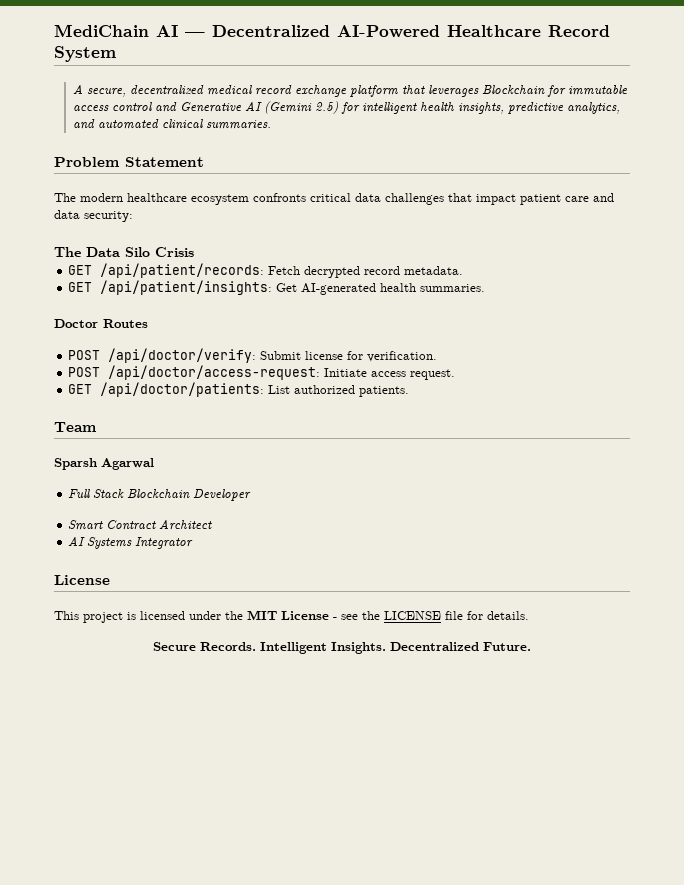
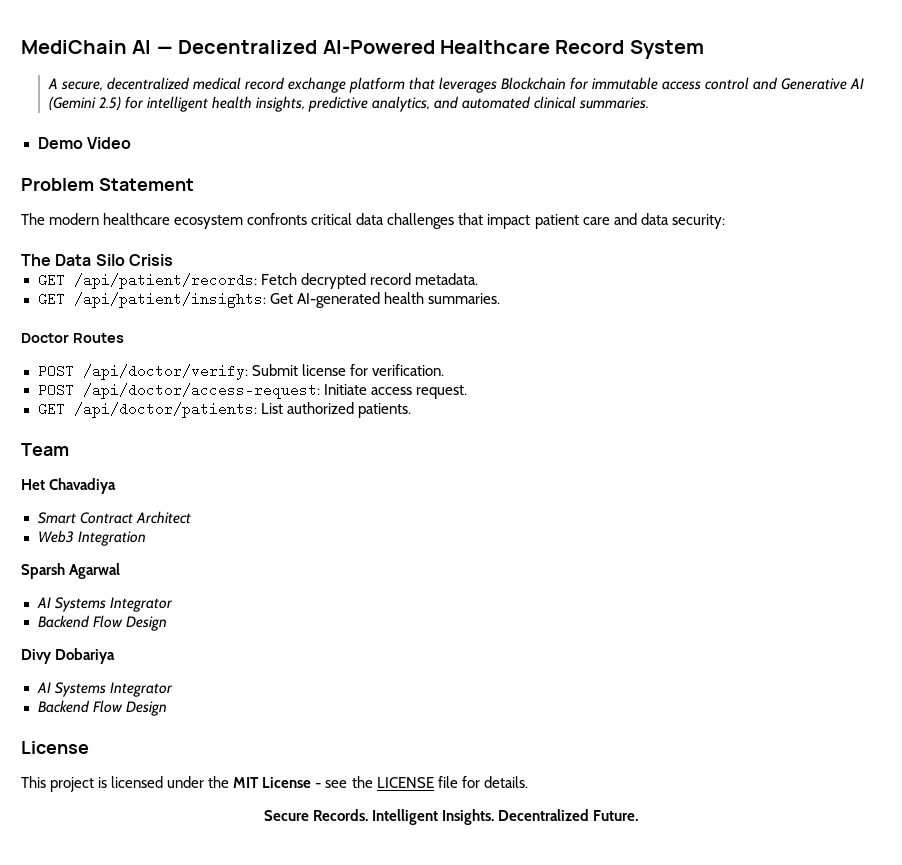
(272, 124) none -> [37,137,131,149] // Demo Video
[54,458,154,470] [68,489,252,501] Sparsh Agarwal // Full Stack Blockchain Developer -> [21,478,117,494] Het Chavadiya
[68,536,194,549] // AI Systems Integrator -> [37,530,146,546] [21,563,121,579] [36,597,173,612] [37,615,167,631] [21,648,116,664] [36,682,173,697] [37,700,167,716] // Web3 Integration // Sparsh Agarwal // AI Systems Integrator // Backend Flow Design // Divy Dobariya // AI Systems Integrator // Backend Flow Design

